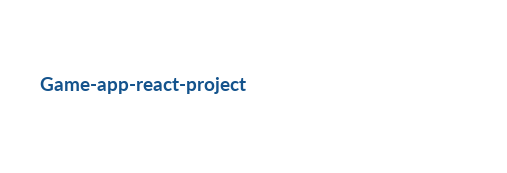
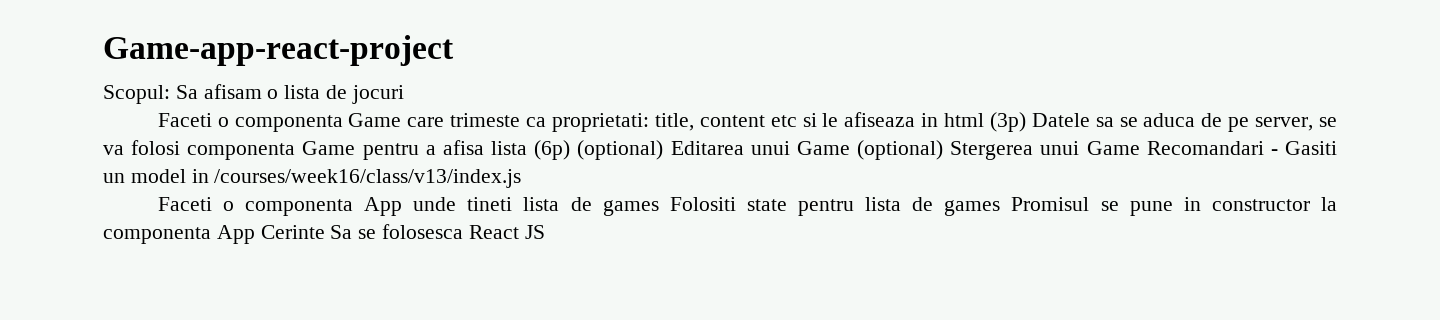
(246, 85) none -> [103,84,404,104] [157,112,1338,132] [103,140,1337,160] [103,169,522,188] [157,197,1337,216] [103,224,545,244] // Scopul: Sa afisam o lista de jocuri // Faceti o componenta Game care trimeste ca proprietati: title, content etc si le afiseaza in html (3p) Datele sa se aduca de pe server, se va folosi componenta Game pentru a afisa lista (6p) (optional) Editarea unui Game (optional) Stergerea unui Game Recomandari - Gasiti un model in /courses/week16/class/v13/index.js // Faceti o componenta App unde tineti lista de games Folositi state pentru lista de games Promisul se pune in constructor la componenta App Cerinte Sa se folosesca React JS

